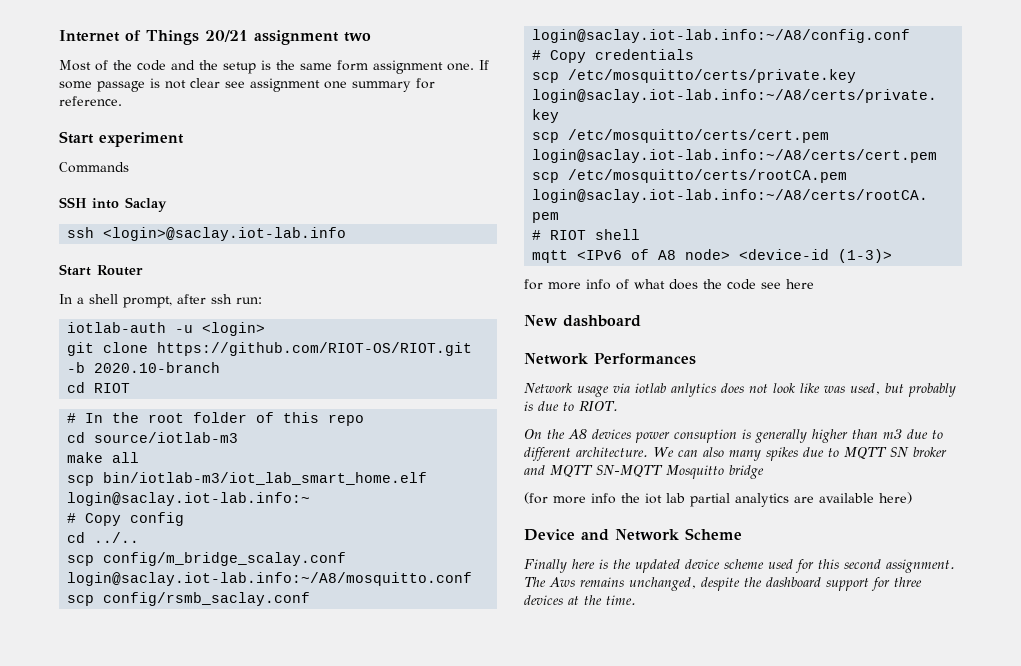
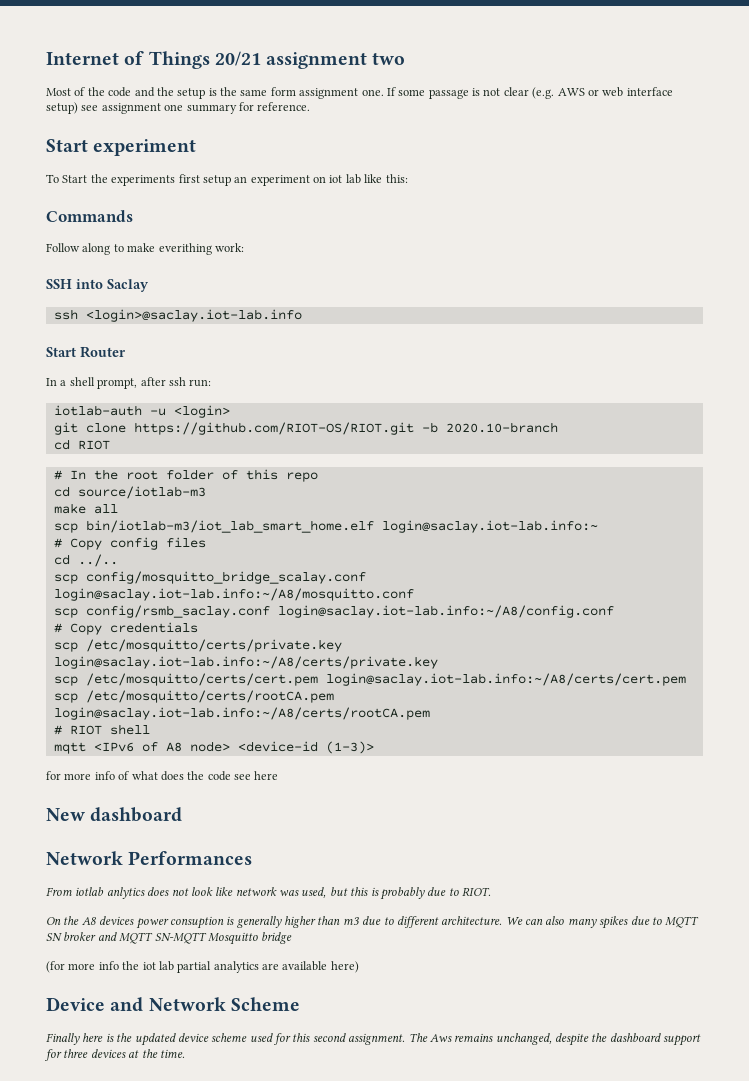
(220, 83) none -> [532,87,673,99] [46,102,78,114] (e.g. AWS or web interface setup)
[59,162,129,173] Commands -> [46,174,408,186] [46,210,133,222] [46,243,244,255] To Start the experiments first setup an experiment on iot lab like this: // Commands // Follow along to make everithing work:
(185, 519) none -> [165,537,206,548] files
[103,552,347,566] config/m_bridge_scalay.conf -> [85,571,366,584] config/mosquitto_bridge_scalay.conf
[524,383,630,397] Network usage via -> [46,887,72,896] From
(820, 388) none -> [235,887,277,896] network
[908,383,956,397] [524,401,533,411] probably is -> [350,887,425,900] this is probably

